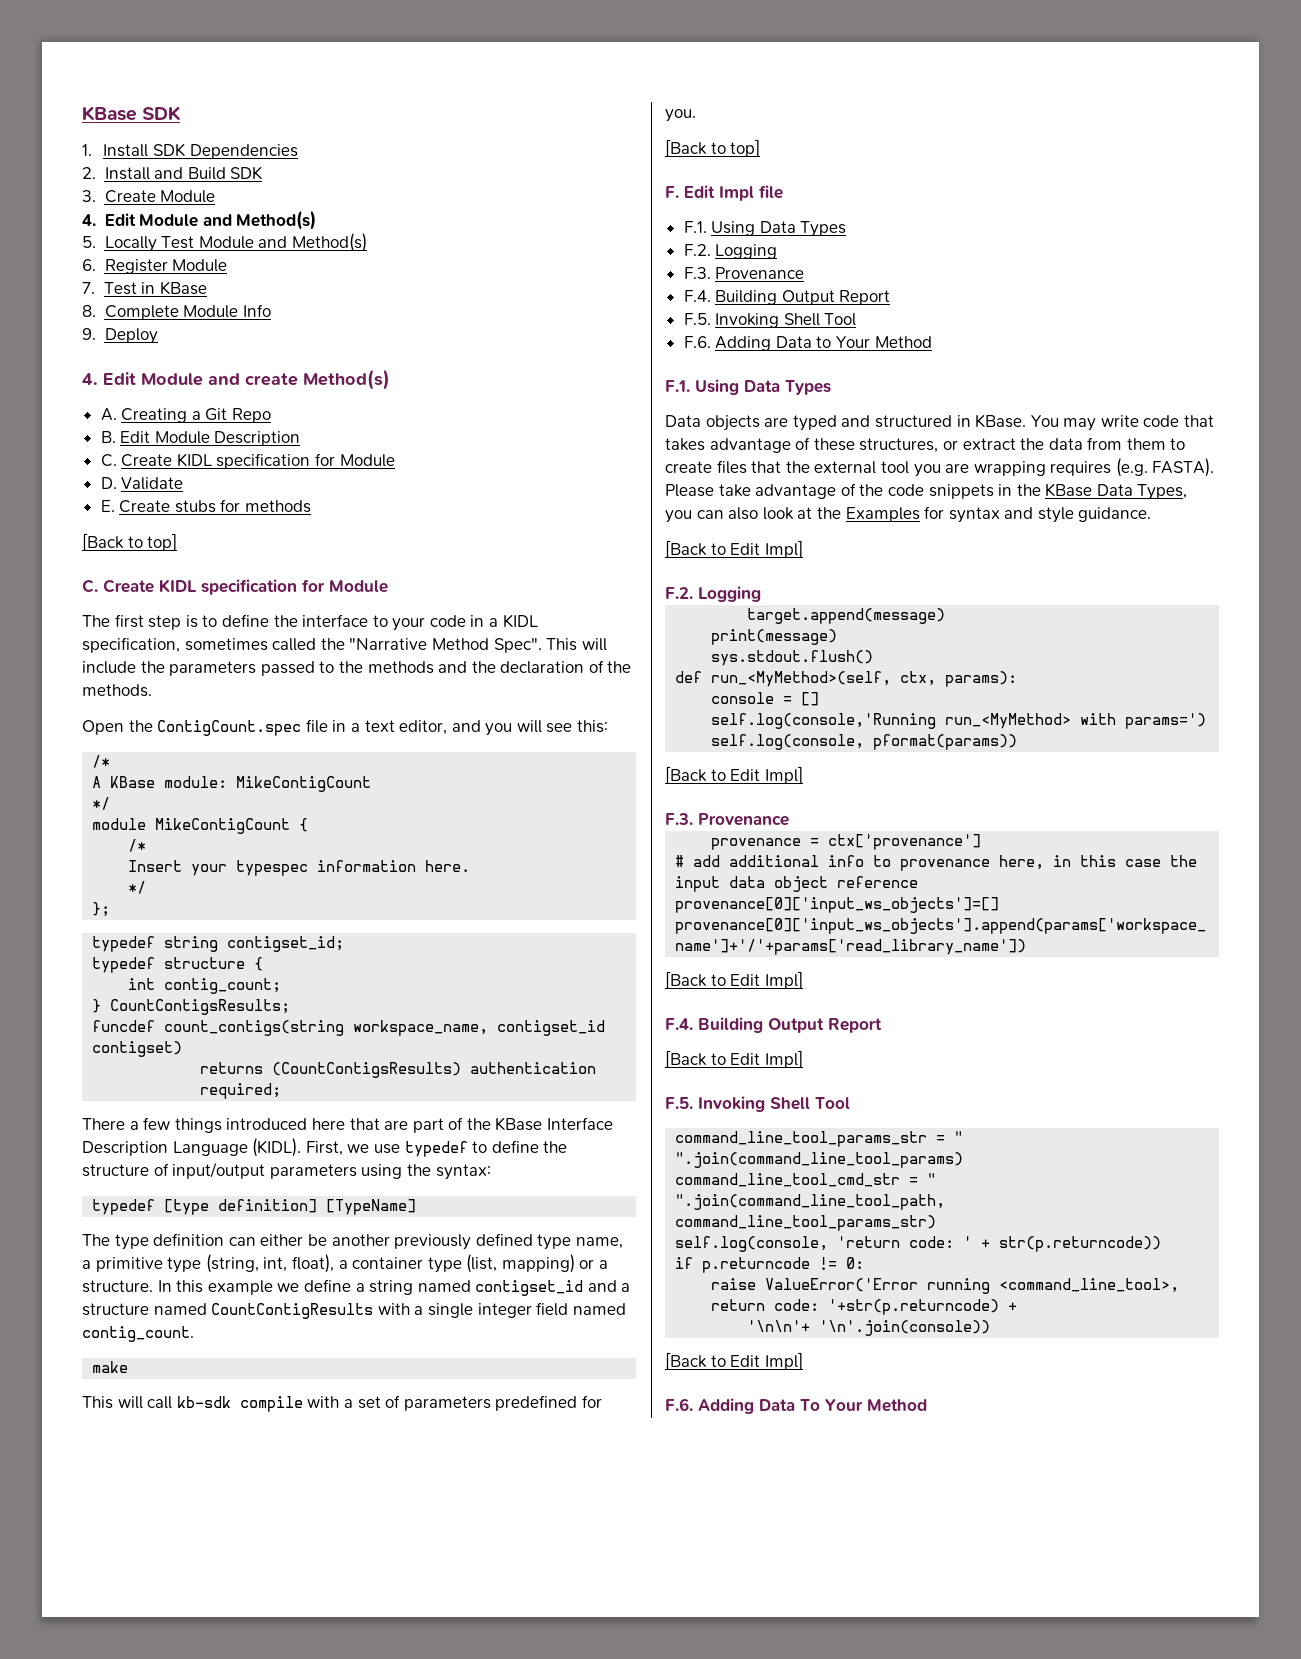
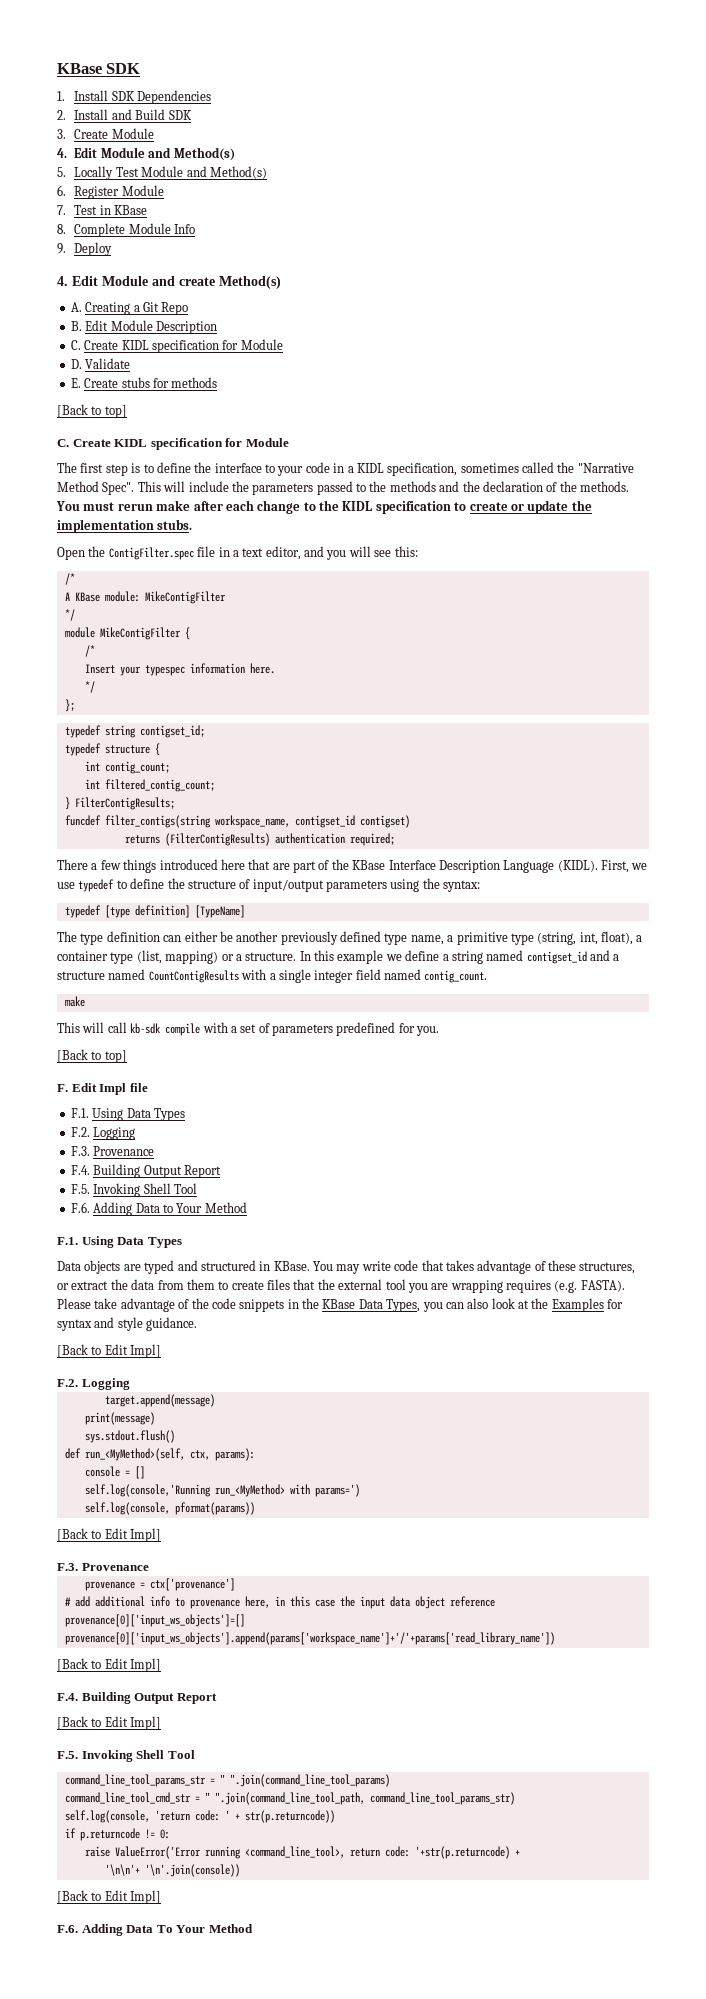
(152, 690) none -> [56,500,592,514] [57,519,193,533] You must rerun make after each change to the KIDL specification to create or update the implementation stubs.
[157,720,302,736] ContigCount.spec -> [108,547,194,560] ContigFilter.spec
[236,776,372,792] MikeContigCount -> [144,591,226,604] MikeContigFilter
[155,818,291,834] MikeContigCount -> [99,627,181,640] MikeContigFilter
(282, 986) none -> [84,779,215,792] // int filtered_contig_count;
[110,999,291,1015] CountContigsResults; -> [74,797,175,810] FilterContigResults;
[164,1020,345,1036] count_contigs(string -> [104,815,211,828] filter_contigs(string
[272,1062,462,1078] (CountContigsResults) -> [164,833,270,846] (FilterContigResults)

